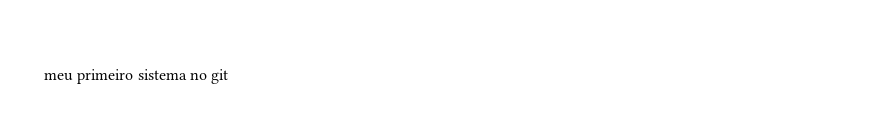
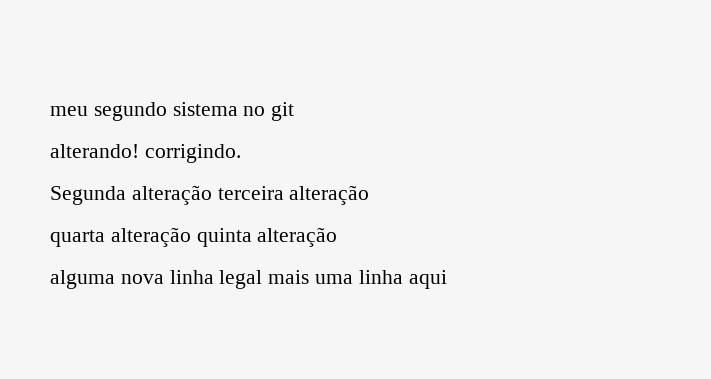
[77,69,134,84] primeiro -> [93,102,167,121] segundo
(229, 76) none -> [50,144,241,163] [50,185,370,205] [50,227,338,247] [50,270,447,289] // alterando! corrigindo. // Segunda alteração terceira alteração // quarta alteração quinta alteração // alguma nova linha legal mais uma linha aqui

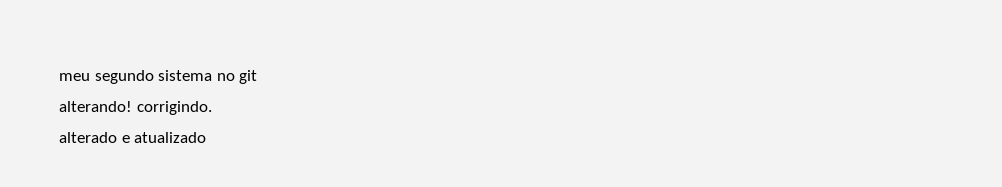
[50,185,370,205] [50,227,338,247] [50,270,447,289] Segunda alteração terceira alteração // quarta alteração quinta alteração // alguma nova linha legal mais uma linha aqui -> [59,132,207,143] alterado e atualizado

